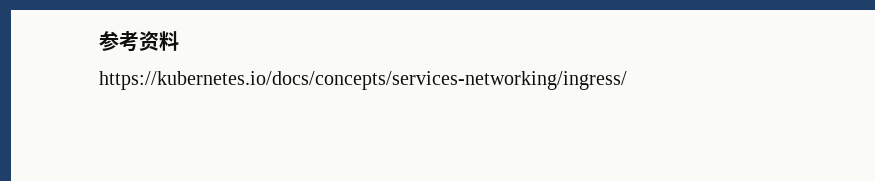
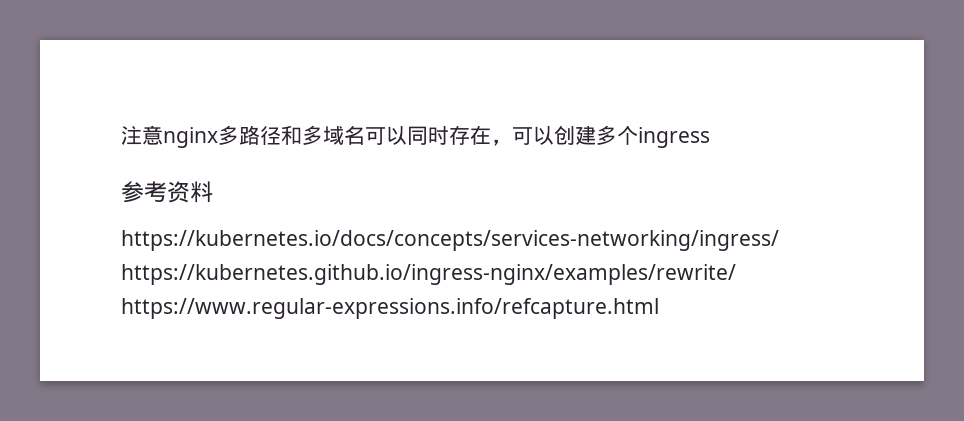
(99, 41) none -> [121,125,710,148] 注意nginx多路径和多域名可以同时存在，可以创建多个ingress //
(627, 80) none -> [121,264,736,285] [121,298,659,319] https://kubernetes.github.io/ingress-nginx/examples/rewrite/ https://www.regular-expressions.info/refcapture.html

